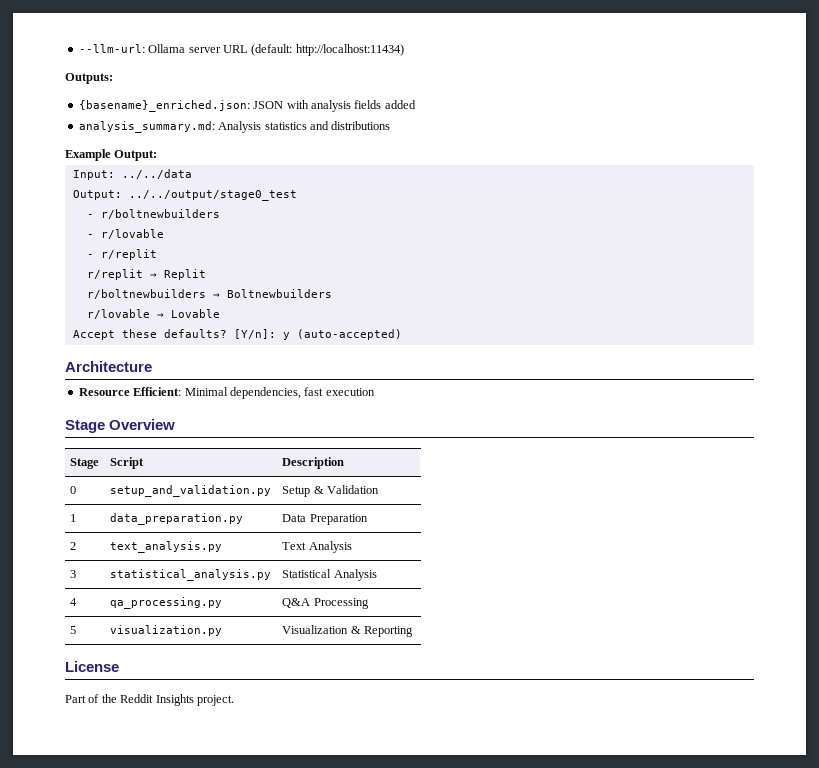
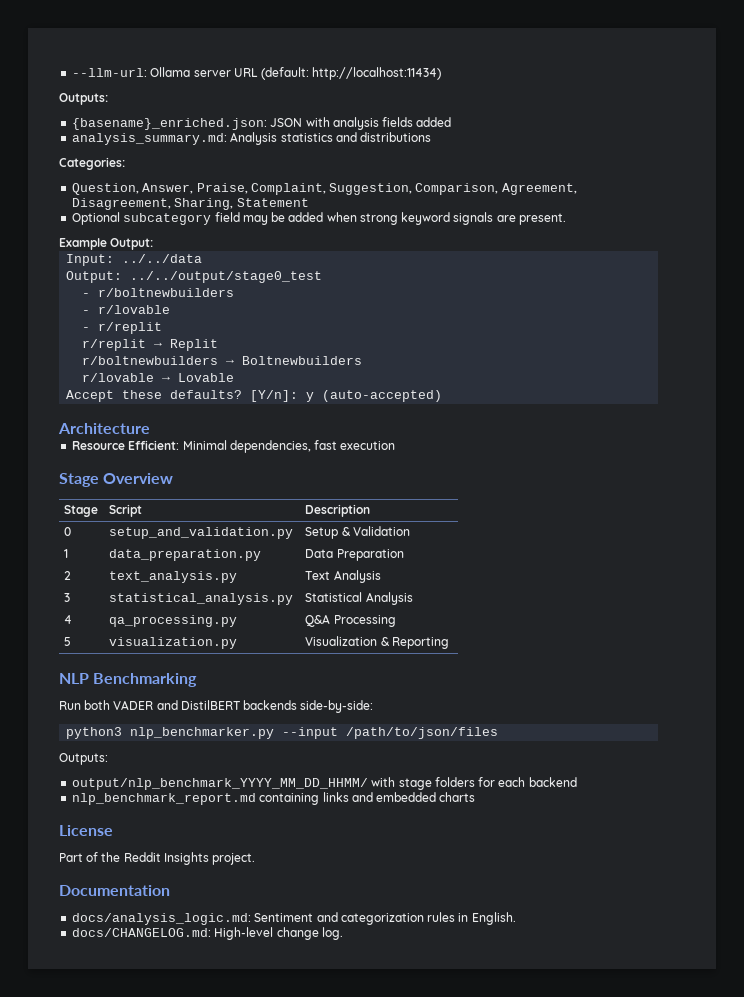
(391, 125) none -> [59,157,125,170] [72,183,577,195] [72,198,309,210] [72,212,566,225] // Categories: // Question, Answer, Praise, Complaint, Suggestion, Comparison, Agreement, Disagreement, Sharing, Statement // Optional subcategory field may be added when strong keyword signals are present.
(413, 631) none -> [59,673,198,687] [59,700,374,713] [66,727,499,739] [59,753,108,765] [72,777,577,790] [72,792,476,805] // NLP Benchmarking // Run both VADER and DistilBERT backends side-by-side: // python3 nlp_benchmarker.py --input /path/to/json/files // Outputs: // output/nlp_benchmark_YYYY_MM_DD_HHMM/ with stage folders for each backend // nlp_benchmark_report.md containing links and embedded charts
(234, 700) none -> [59,885,170,896] [72,912,516,925] [72,927,343,940] // Documentation // docs/analysis_logic.md: Sentiment and categorization rules in English. // docs/CHANGELOG.md: High-level change log.

